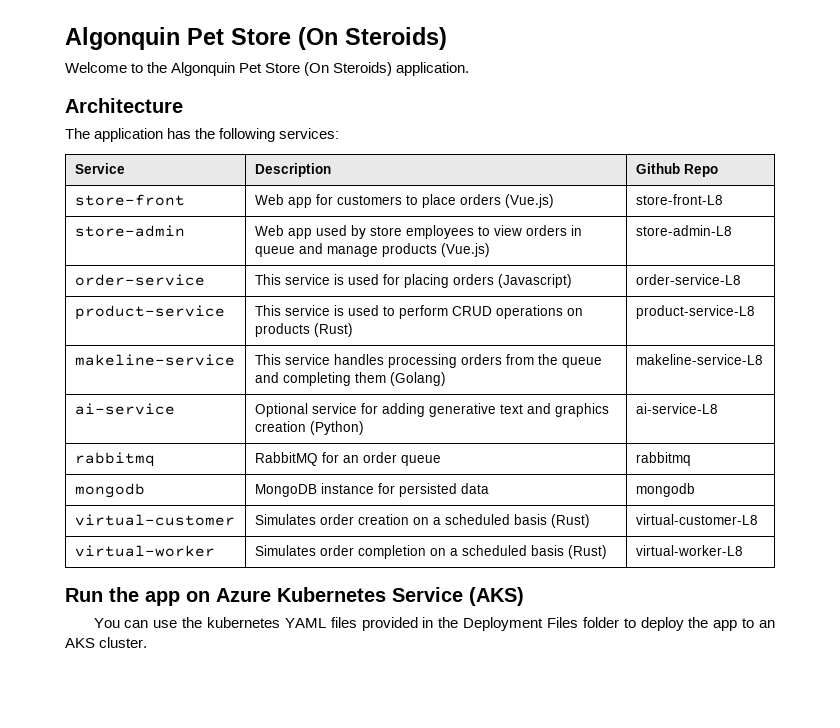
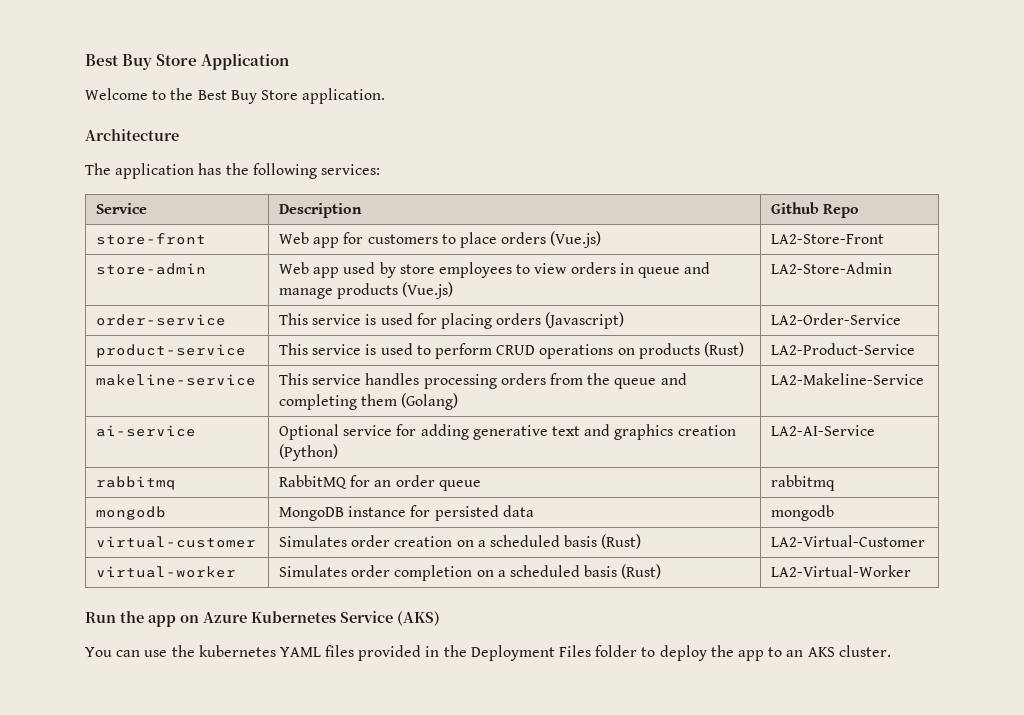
[65,27,447,50] [65,62,393,76] Algonquin Pet Store (On Steroids) // Welcome to the Algonquin Pet Store (On Steroids) -> [85,53,290,70] [85,88,298,104] Best Buy Store Application // Welcome to the Best Buy Store
[635,194,723,205] store-front-L8 -> [771,234,885,244] LA2-Store-Front
[635,225,732,236] store-admin-L8 -> [771,262,893,274] LA2-Store-Admin
[635,274,741,285] order-service-L8 -> [771,313,902,325] LA2-Order-Service
[635,305,755,319] product-service-L8 -> [771,343,916,355] LA2-Product-Service
[635,354,763,365] makeline-service-L8 -> [771,373,925,385] LA2-Makeline-Service
[635,403,718,414] ai-service-L8 -> [771,425,876,436] LA2-AI-Service
[635,514,758,525] virtual-customer-L8 -> [771,535,926,547] LA2-Virtual-Customer
[635,545,743,556] virtual-worker-L8 -> [771,565,912,577] LA2-Virtual-Worker

